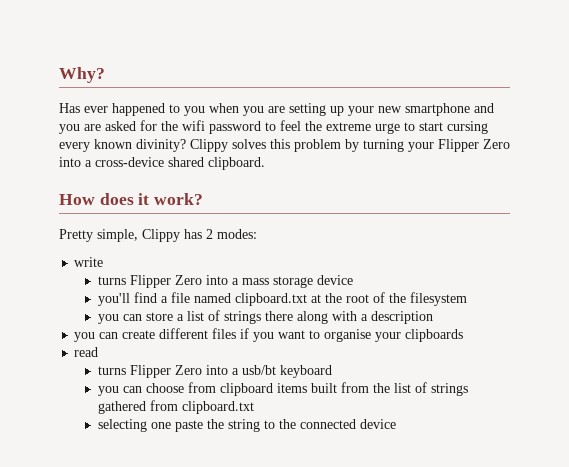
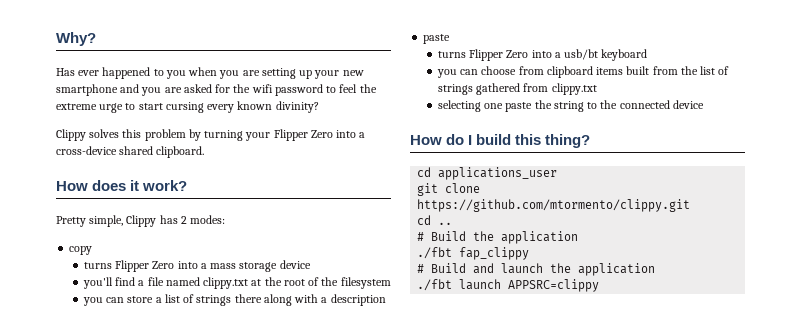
(186, 145) none -> (319, 107) //
[74,257,104,267] write -> [69,246,93,255] copy
[234,293,307,306] clipboard.txt -> [203,277,249,289] clippy.txt
[74,328,464,342] [74,347,99,357] you can create different files if you want to organise your clipboards // read -> [423,34,451,44] paste
[181,401,254,414] clipboard.txt -> [551,83,597,95] clippy.txt
(396, 424) none -> [410,134,591,148] [417,167,558,180] [417,183,481,196] [417,199,691,212] [417,215,453,225] [417,231,579,244] [417,247,530,260] [417,263,656,276] [417,279,600,292] // How do I build this thing? // cd applications_user // git clone https://github.com/mtormento/clippy.git // cd .. // # Build the application // ./fbt fap_clippy // # Build and launch the application // ./fbt launch APPSRC=clippy

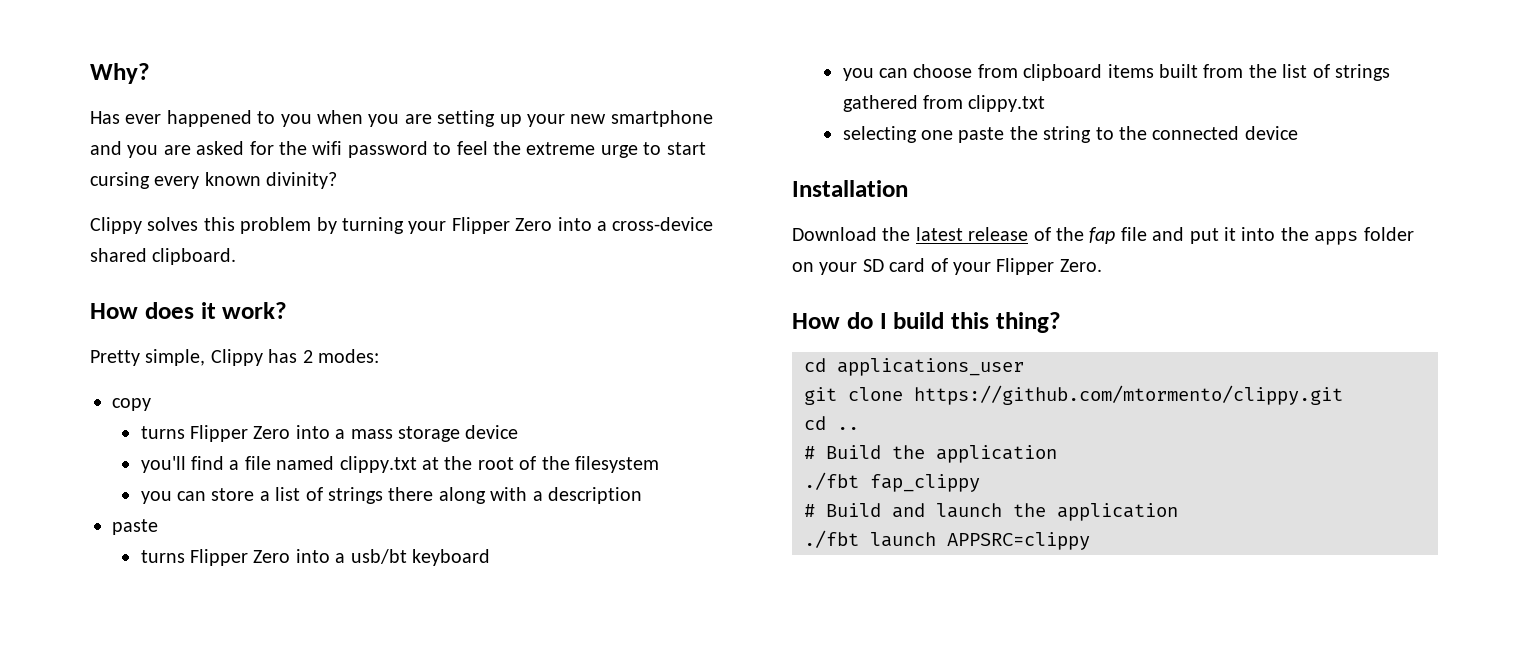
(704, 104) none -> [792,180,908,197] [792,227,1414,245] [792,258,1102,275] // Installation // Download the latest release of the fap file and put it into the apps folder on your SD card of your Flipper Zero.

